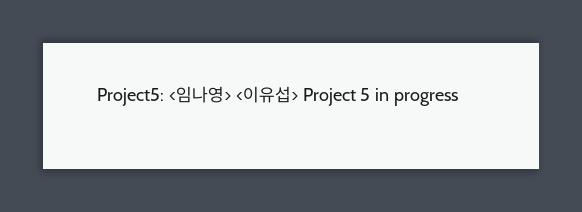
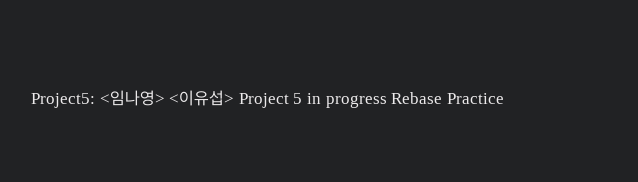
(459, 99) none -> [391,92,504,104] Rebase Practice

